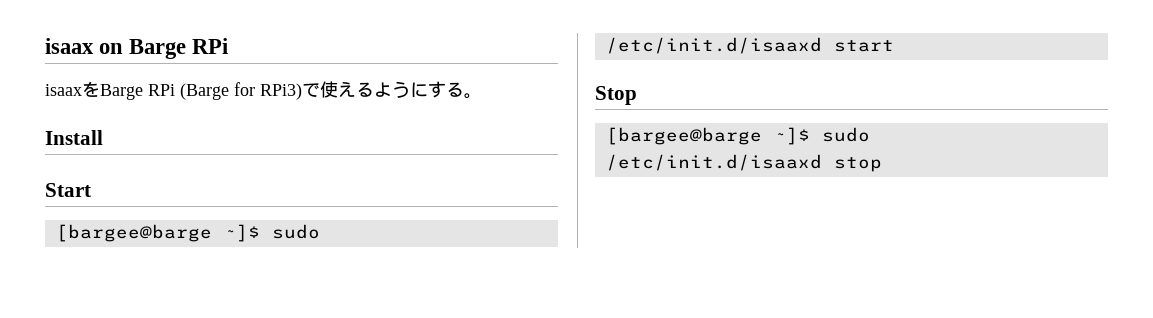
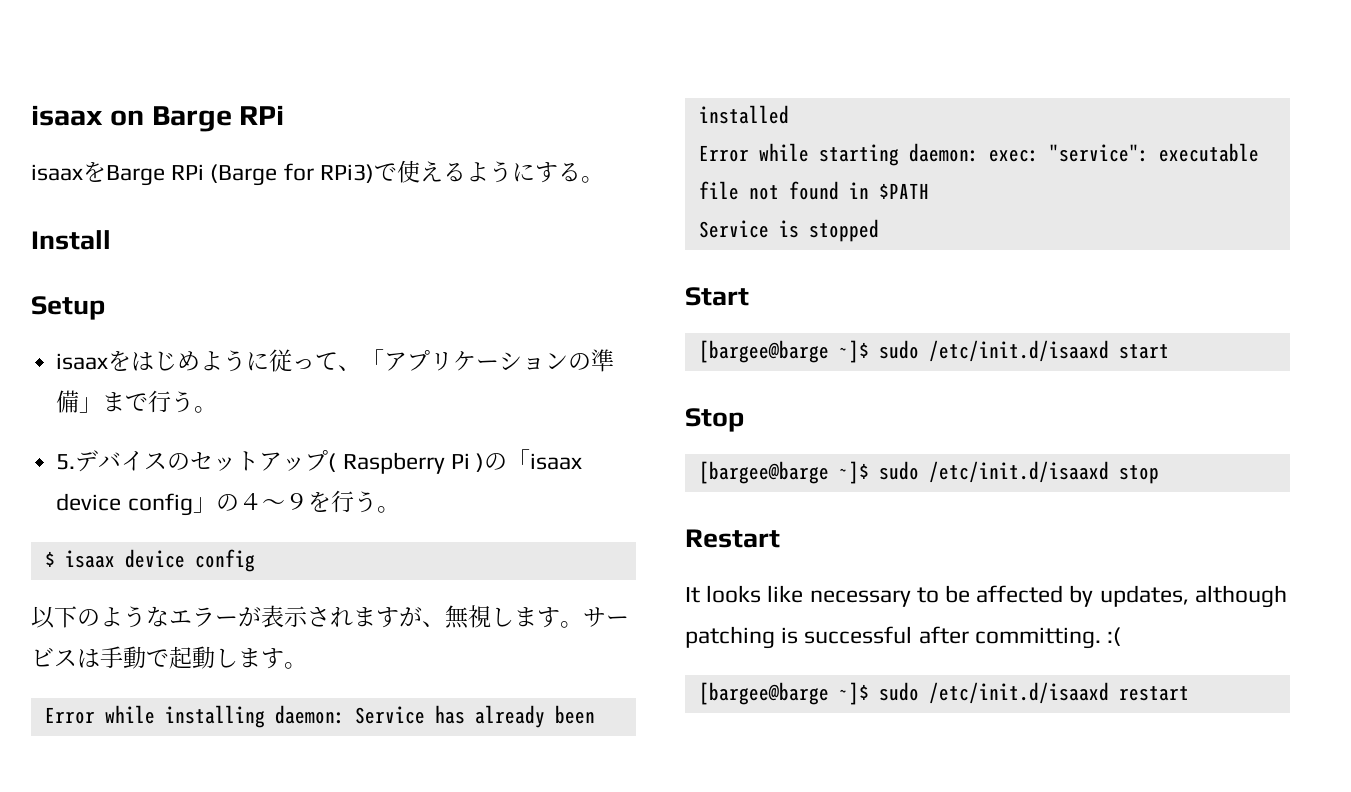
(103, 137) none -> [31,296,105,320] [56,349,615,372] [56,390,218,413] [56,449,582,474] [56,490,400,516] [44,549,255,572] [31,605,629,629] [31,646,307,669] [44,705,595,728] [698,105,789,124] [698,143,1259,166] [698,181,929,200] [698,219,879,242] // Setup // isaaxをはじめように従って、「アプリケーションの準備」まで行う。 // 5.デバイスのセットアップ( Raspberry Pi )の「isaax device config」の４〜９を行う。 // $ isaax device config // 以下のようなエラーが表示されますが、無視します。サービスは手動で起動します。 // Error while installing daemon: Service has already been installed // Error while starting daemon: exec: "service": executable file not found in $PATH // Service is stopped
(882, 164) none -> [685,529,780,548] [685,585,1287,608] [685,626,1122,649] [698,682,1189,705] // Restart // It looks like necessary to be affected by updates, although patching is successful after committing. :( // [bargee@barge ~]$ sudo /etc/init.d/isaaxd restart

